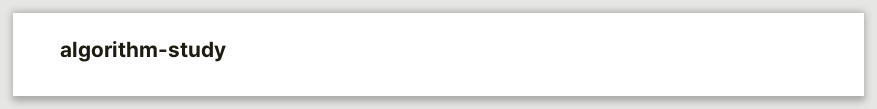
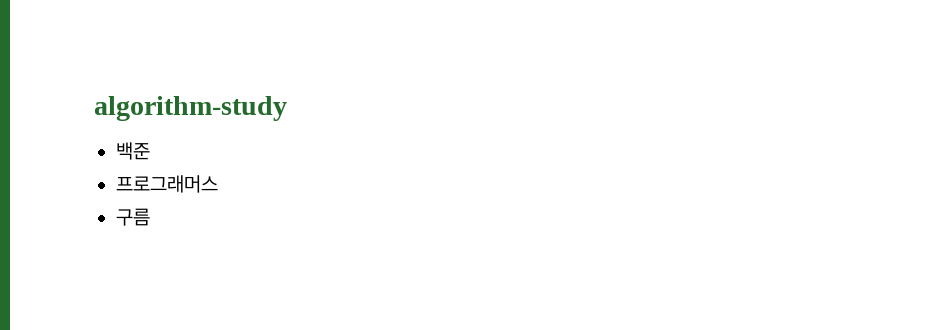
(226, 51) none -> [116,142,150,160] [116,175,218,193] [116,208,150,226] // 백준 // 프로그래머스 // 구름

